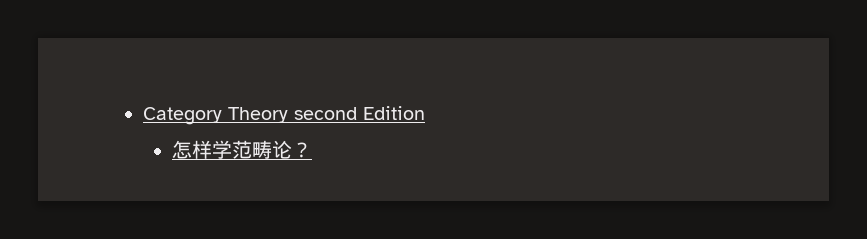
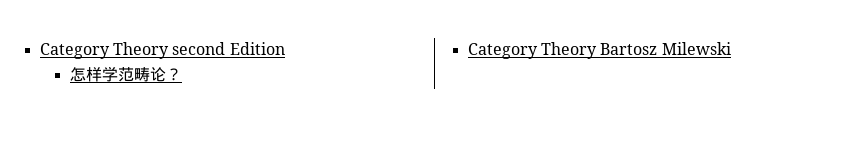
(312, 150) none -> [467,42,731,59] // Category Theory Bartosz Milewski

